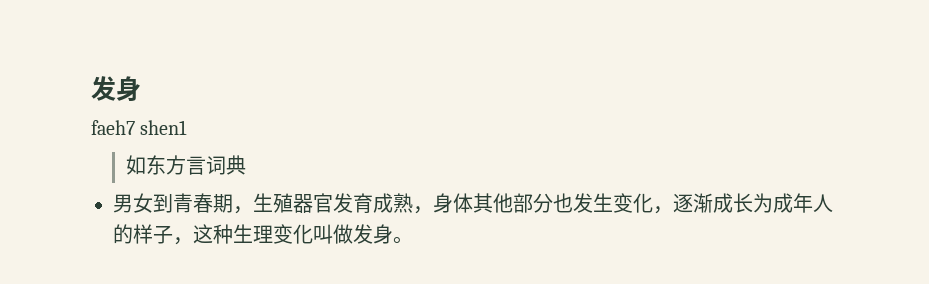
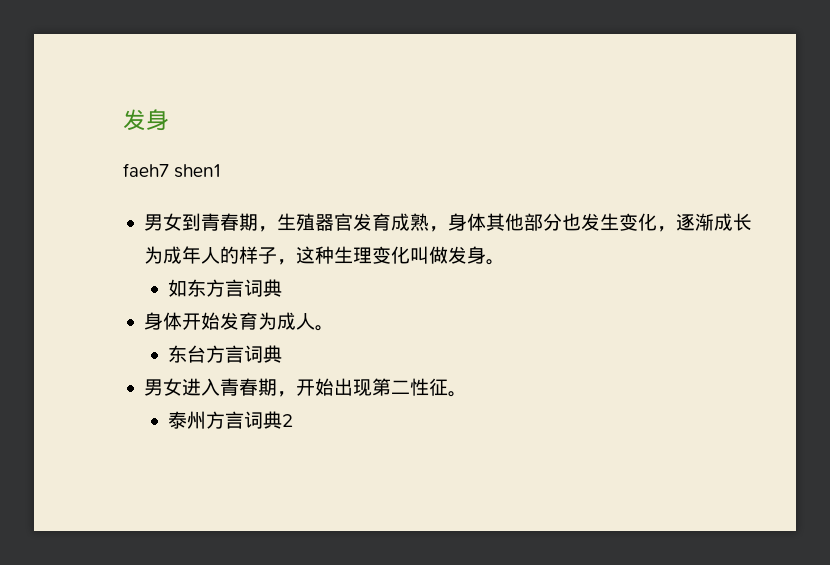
[126,155,247,175] // 如东方言词典 -> (221, 171) none
(413, 240) none -> [168,279,283,297] [143,312,334,331] [168,345,283,363] [143,378,467,397] [168,411,294,429] // 如东方言词典 // 身体开始发育为成人。 // 东台方言词典 // 男女进入青春期，开始出现第二性征。 // 泰州方言词典2

